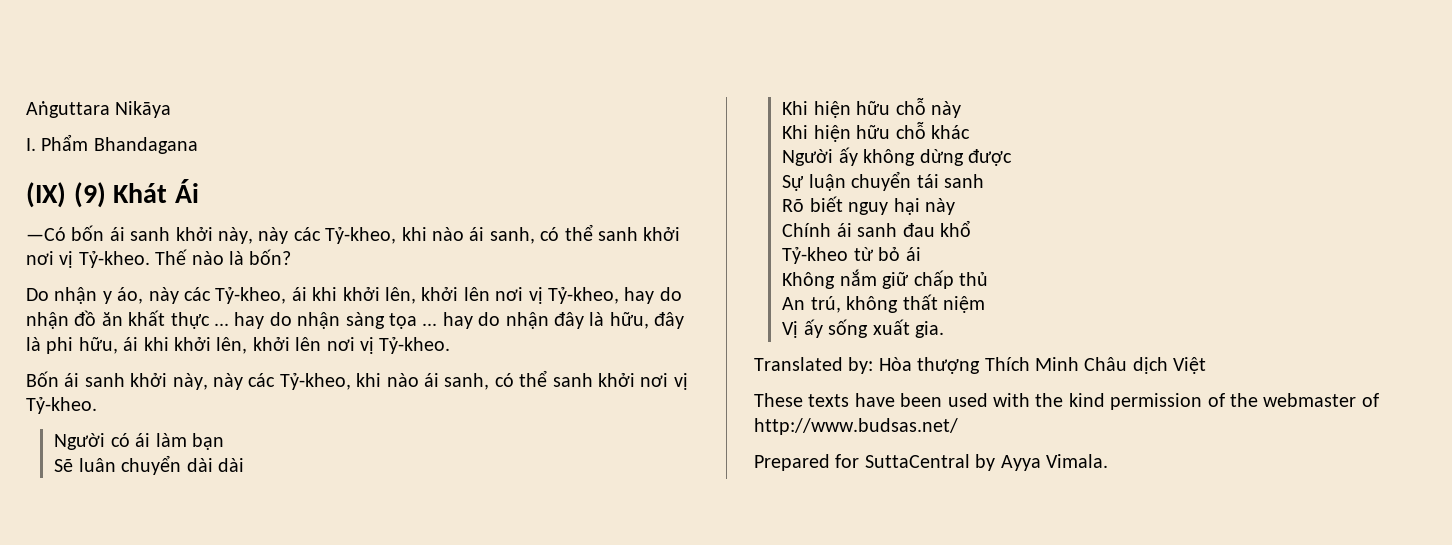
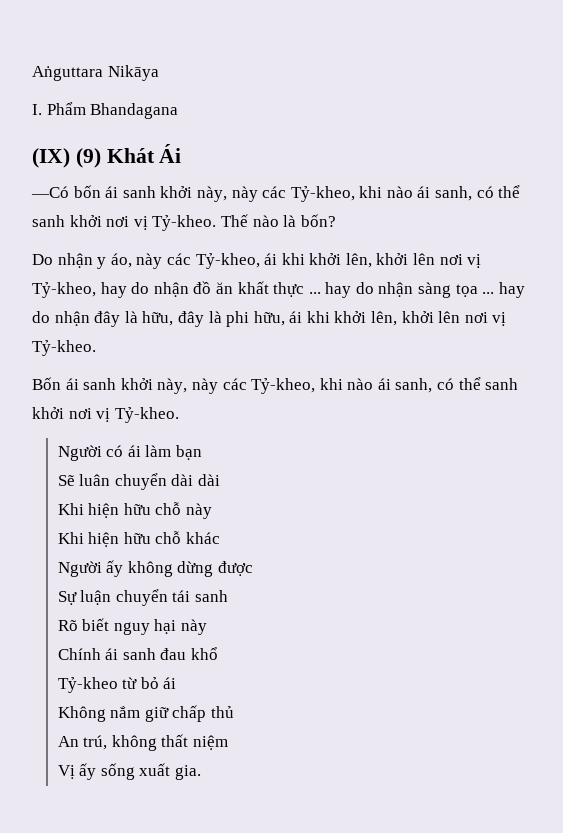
[754,357,1207,374] [754,393,1379,410] [754,418,958,435] [754,454,1108,471] // Translated by: Hòa thượng Thích Minh Châu dịch Việt // These texts have been used with the kind permission of the webmaster of http://www.budsas.net/ // Prepared for SuttaCentral by Ayya Vimala. -> (201, 772) none

